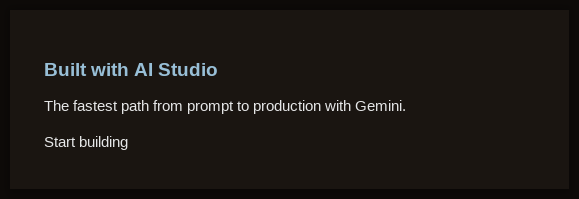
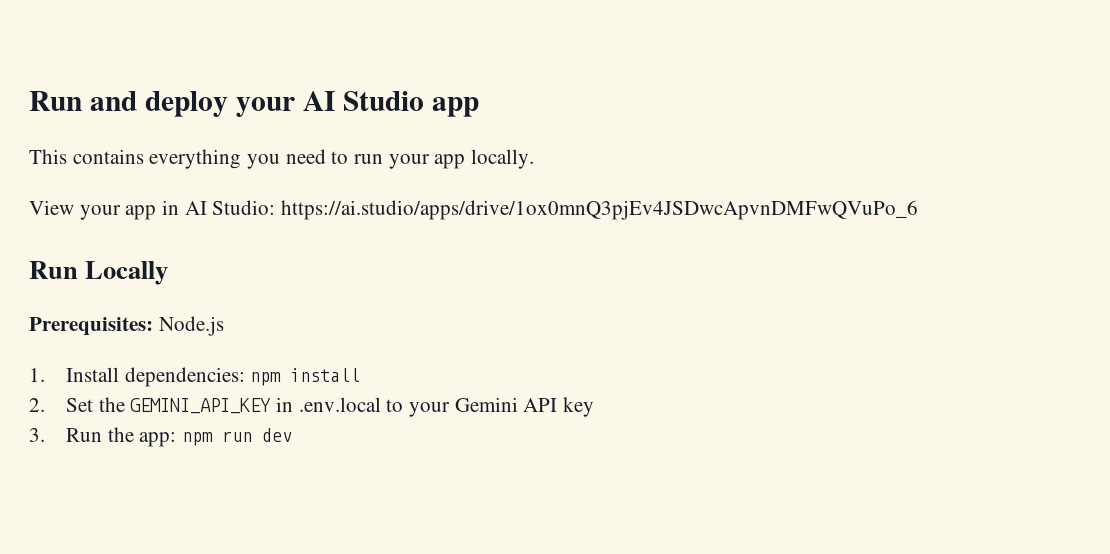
[44,63,219,76] [44,100,407,114] [44,136,129,150] Built with AI Studio // The fastest path from prompt to production with Gemini. // Start building -> [29,91,479,117] [29,149,535,169] [29,200,919,220] [29,261,169,285] [29,316,224,336] [29,367,361,387] [29,397,595,417] [29,427,293,447] Run and deploy your AI Studio app // This contains everything you need to run your app locally. // View your app in AI Studio: https://ai.studio/apps/drive/1ox0mnQ3pjEv4JSDwcApvnDMFwQVuPo_6 // Run Locally // Prerequisites: Node.js // 1. Install dependencies: npm install // 2. Set the GEMINI_API_KEY in .env.local to your Gemini API key // 3. Run the app: npm run dev

